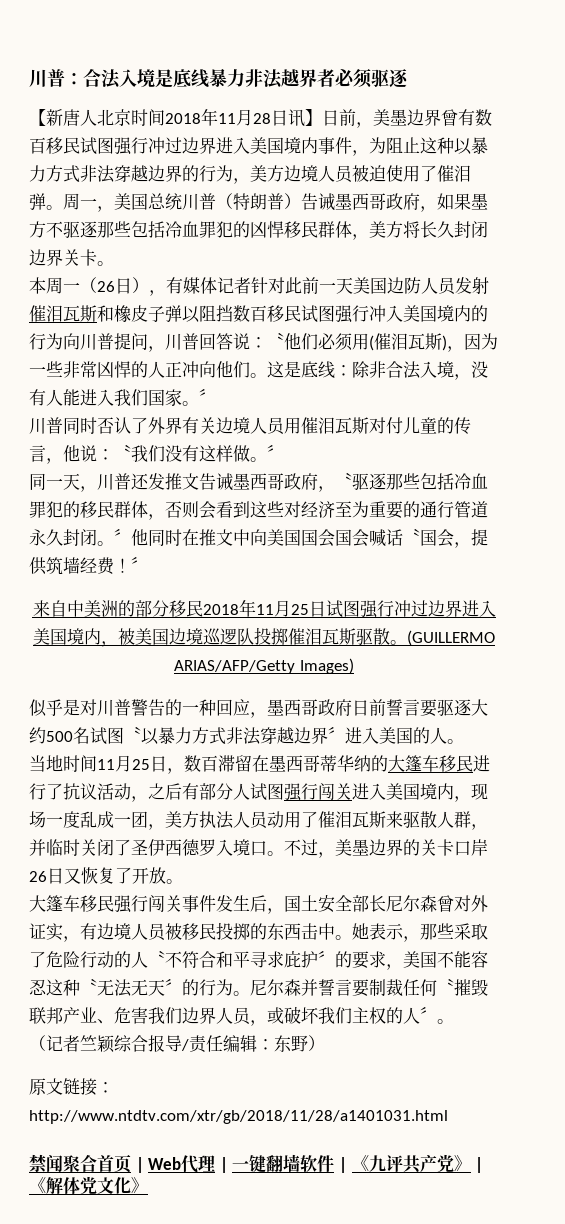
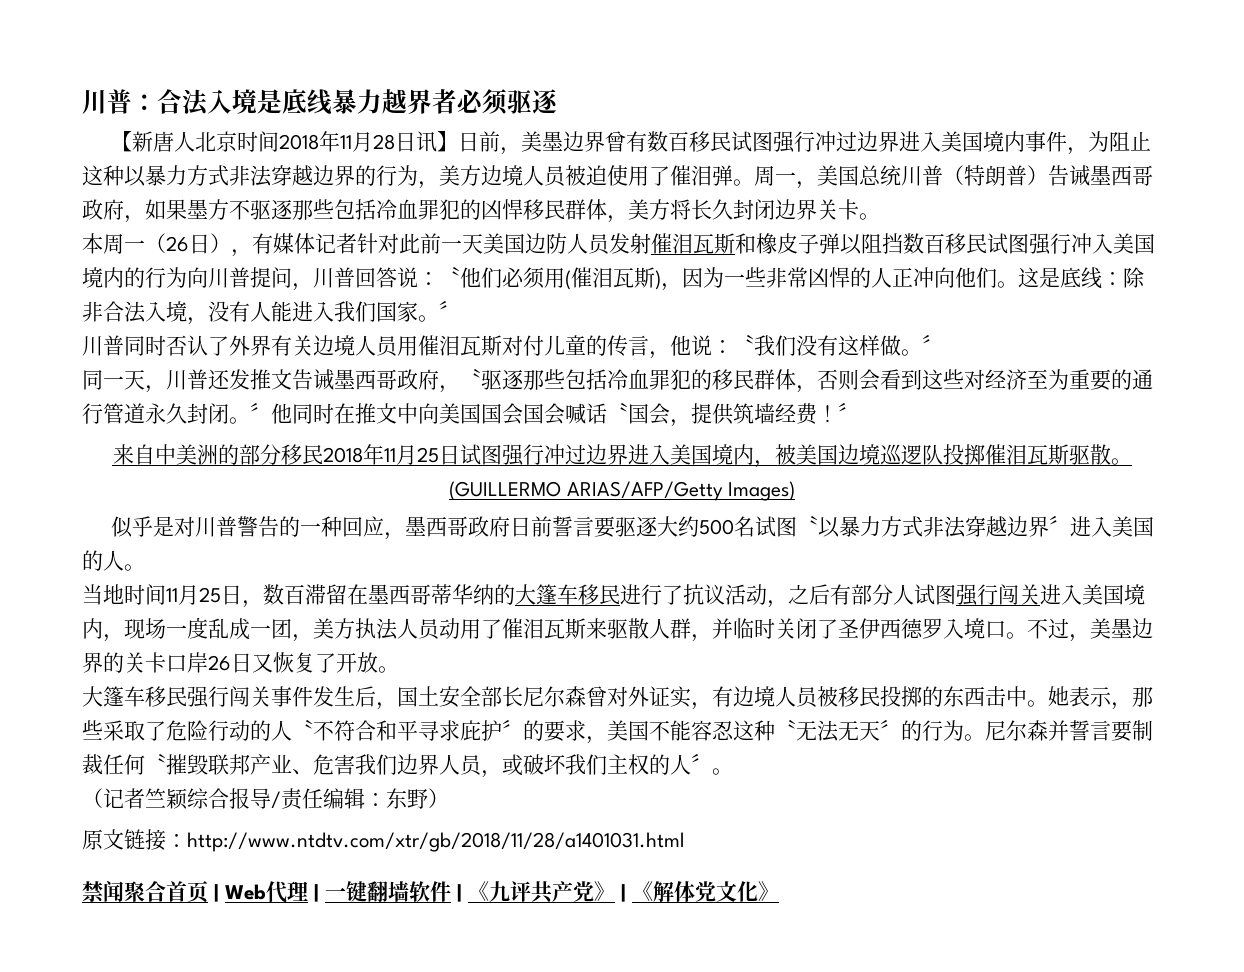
[245,69,283,89] 非法 -> (382, 101) none

